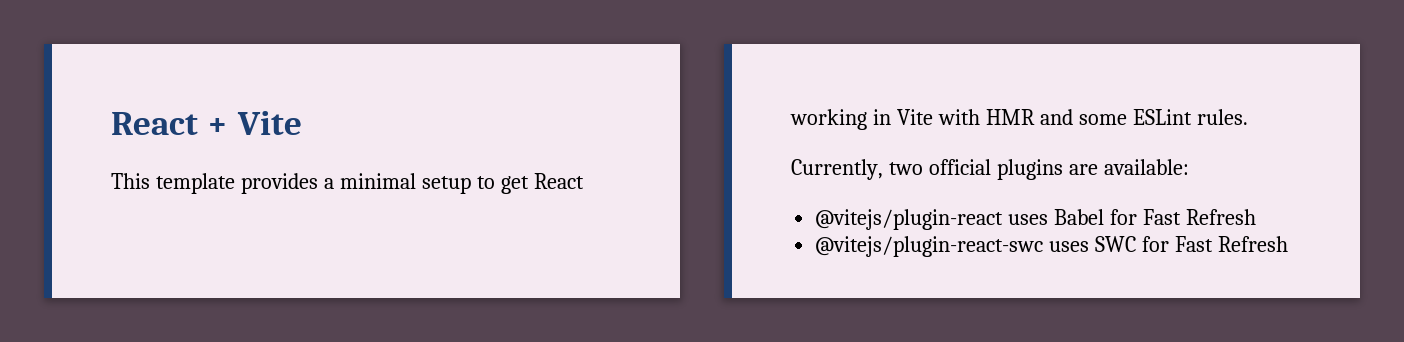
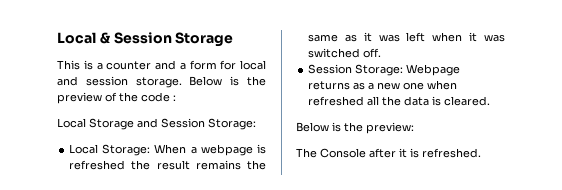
[111,111,302,135] [111,173,584,194] [790,109,1248,130] [791,159,1189,180] [815,209,1256,230] [815,236,1288,257] React + Vite // This template provides a minimal setup to get React working in Vite with HMR and some ESLint rules. // Currently, two official plugins are available: // @vitejs/plugin-react uses Babel for Fast Refresh // @vitejs/plugin-react-swc uses SWC for Fast Refresh -> [57,32,234,47] [57,60,266,70] [57,76,266,88] [57,92,176,104] [57,118,256,130] [69,144,266,156] [69,160,266,170] [308,32,506,42] [308,48,382,58] [308,64,461,76] [308,80,458,90] [308,96,491,106] [296,122,414,134] [296,148,481,158] Local & Session Storage // This is a counter and a form for local and session storage. Below is the preview of the code : // Local Storage and Session Storage: // Local Storage: When a webpage is refreshed the result remains the same as it was left when it was switched off. // Session Storage: Webpage returns as a new one when refreshed all the data is cleared. // Below is the preview: // The Console after it is refreshed.

